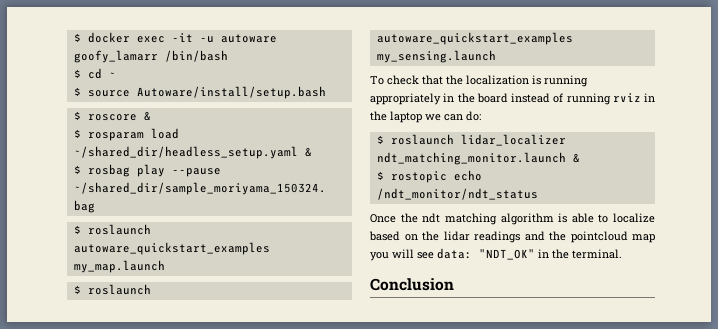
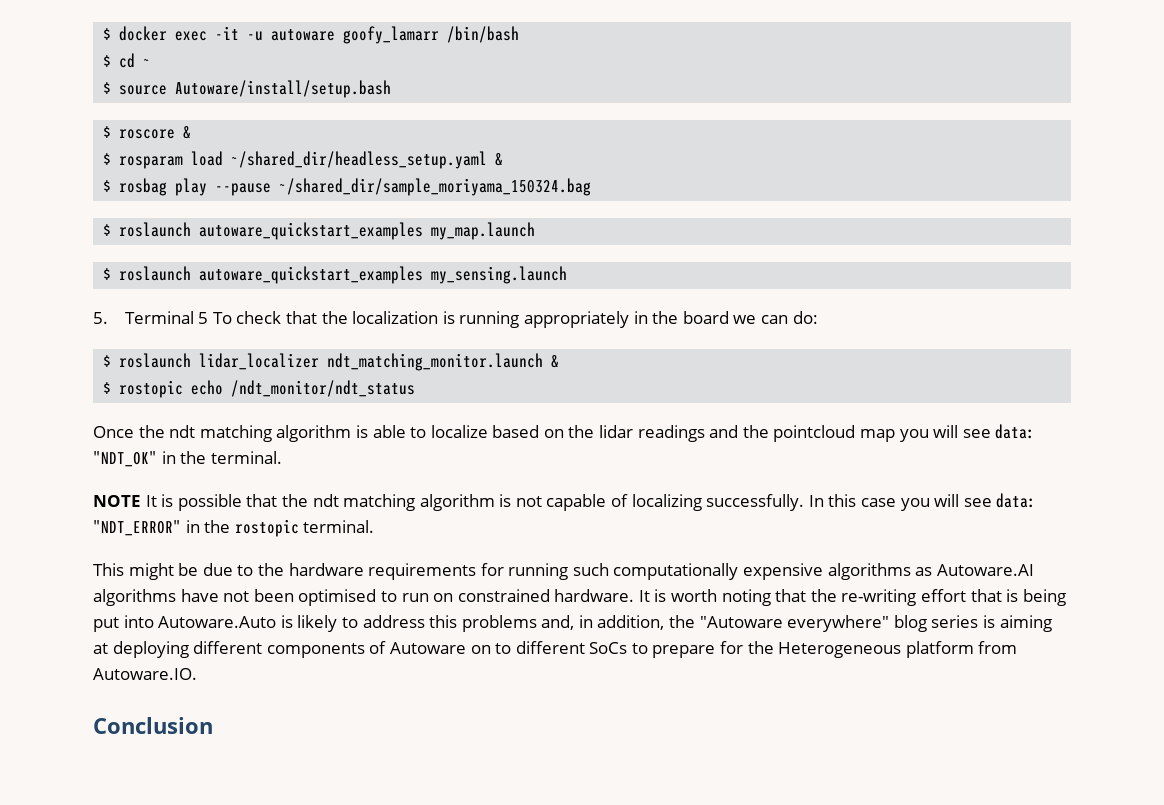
(496, 56) none -> [93,311,209,324] 5. Terminal 5
[511,93,655,105] [370,111,422,123] instead of running rviz in the laptop -> (729, 317) none
(622, 254) none -> [93,493,1037,511] [93,519,375,537] [93,563,1034,580] [93,589,1066,606] [93,615,1052,632] [93,641,1018,658] [93,668,197,680] // NOTE It is possible that the ndt matching algorithm is not capable of localizing successfully. In this case you will see data: "NDT_ERROR" in the rostopic terminal. // This might be due to the hardware requirements for running such computationally expensive algorithms as Autoware.AI algorithms have not been optimised to run on constrained hardware. It is worth noting that the re-writing effort that is being put into Autoware.Auto is likely to address this problems and, in addition, the "Autoware everywhere" blog series is aiming at deploying different components of Autoware on to different SoCs to prepare for the Heterogeneous platform from Autoware.IO.

